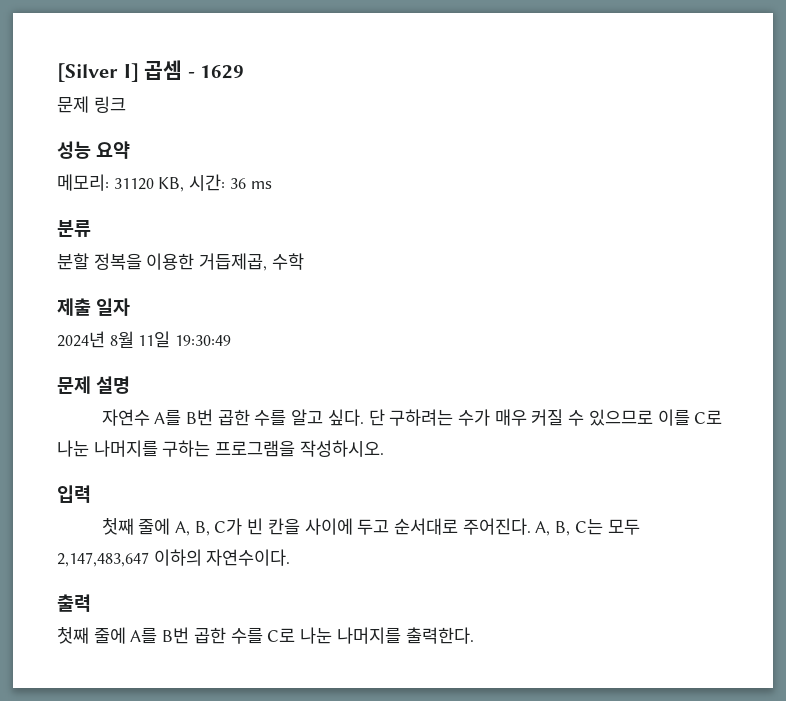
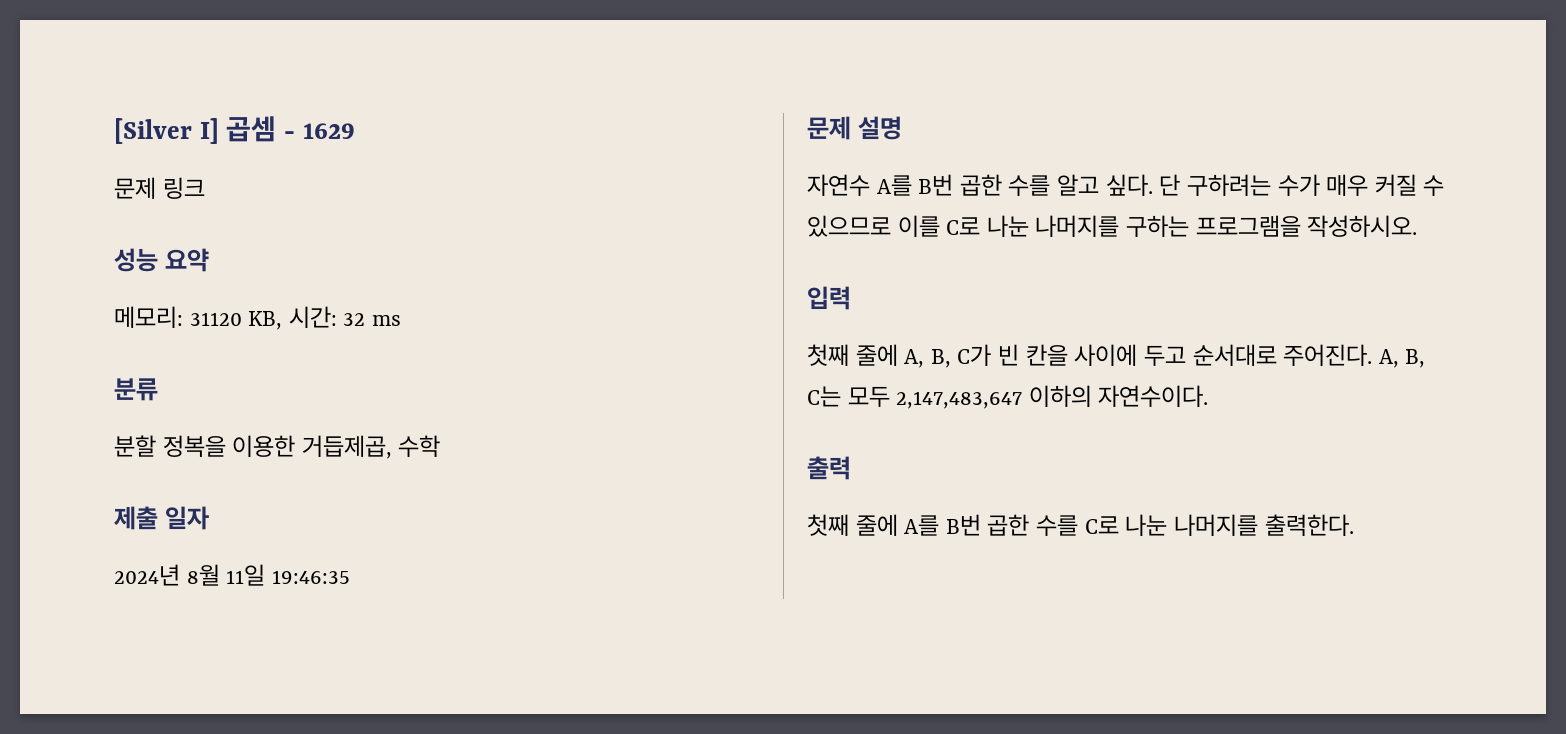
[229,178,246,189] 36 -> [343,313,366,326] 32
[175,335,232,346] 19:30:49 -> [271,570,350,584] 19:46:35

